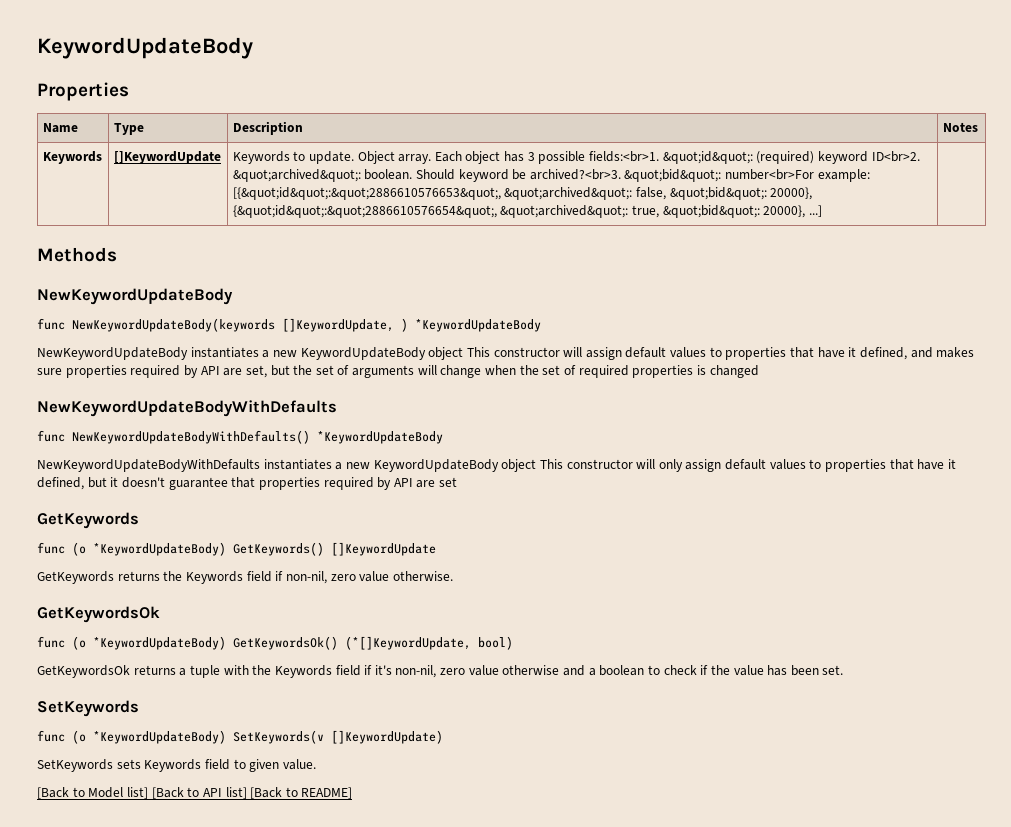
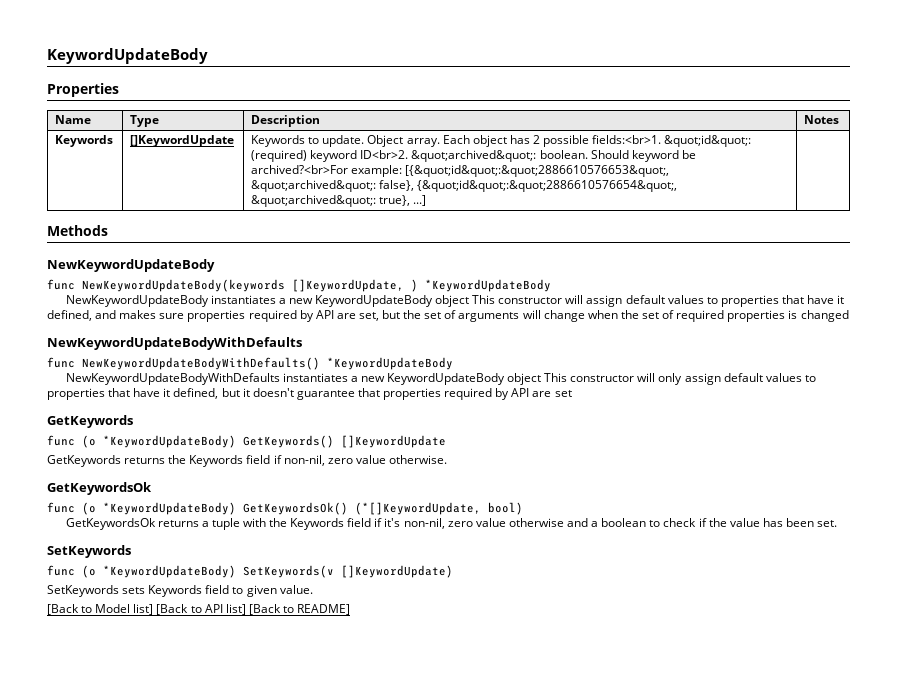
[527,152,535,161] 3 -> [532,135,540,144] 2
[529,169,870,182] [232,187,813,200] [232,205,806,218] archived?<br>3. &quot;bid&quot;: number<br>For example: [{&quot;id&quot;:&quot;2886610576653&quot;, &quot;archived&quot;: false, &quot;bid&quot;: 20000}, {&quot;id&quot;:&quot;2886610576654&quot;, &quot;archived&quot;: true, &quot;bid&quot;: 20000}, -> [251,165,670,177] [251,180,678,192] [251,195,411,207] archived?<br>For example: [{&quot;id&quot;:&quot;2886610576653&quot;, &quot;archived&quot;: false}, {&quot;id&quot;:&quot;2886610576654&quot;, &quot;archived&quot;: true},

